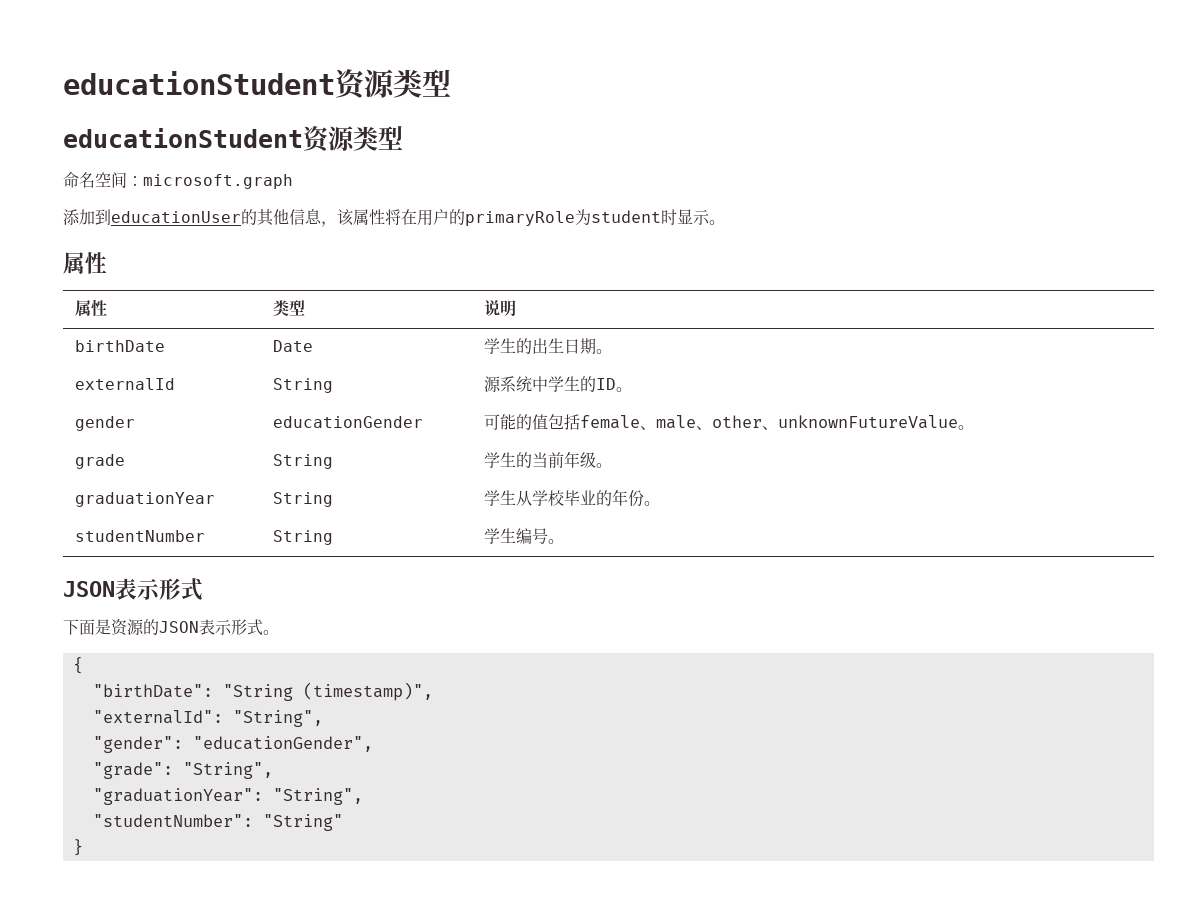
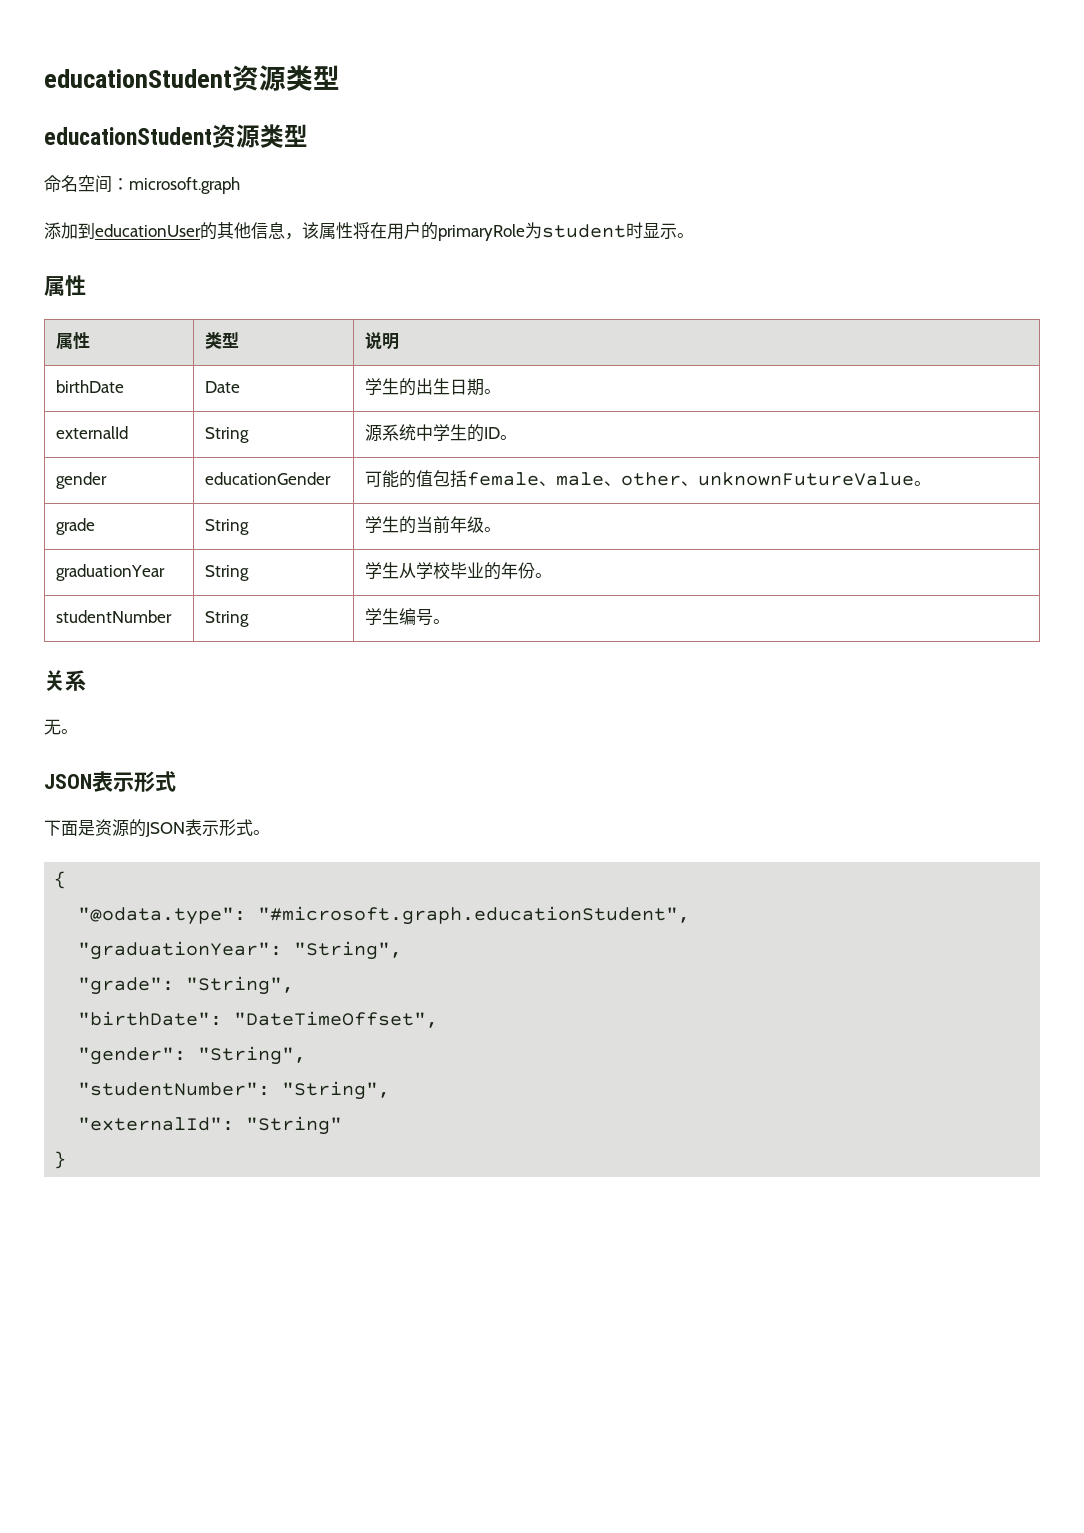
(565, 541) none -> [44,670,86,691] [44,719,78,735] // 关系 // 无。
[92,682,433,701] [92,710,323,727] [92,736,373,753] "birthDate": "String (timestamp)", // "externalId": "String", // "gender": "educationGender", -> [78,906,691,925] [78,941,403,960] "@odata.type": "#microsoft.graph.educationStudent", // "graduationYear": "String",
[92,788,263,805] "graduationYear": -> [78,1011,439,1028] [78,1047,187,1065] "birthDate": "DateTimeOffset", // "gender":
(253, 820) none -> [282,1081,391,1100] [78,1117,235,1131] "String", // "externalId":

